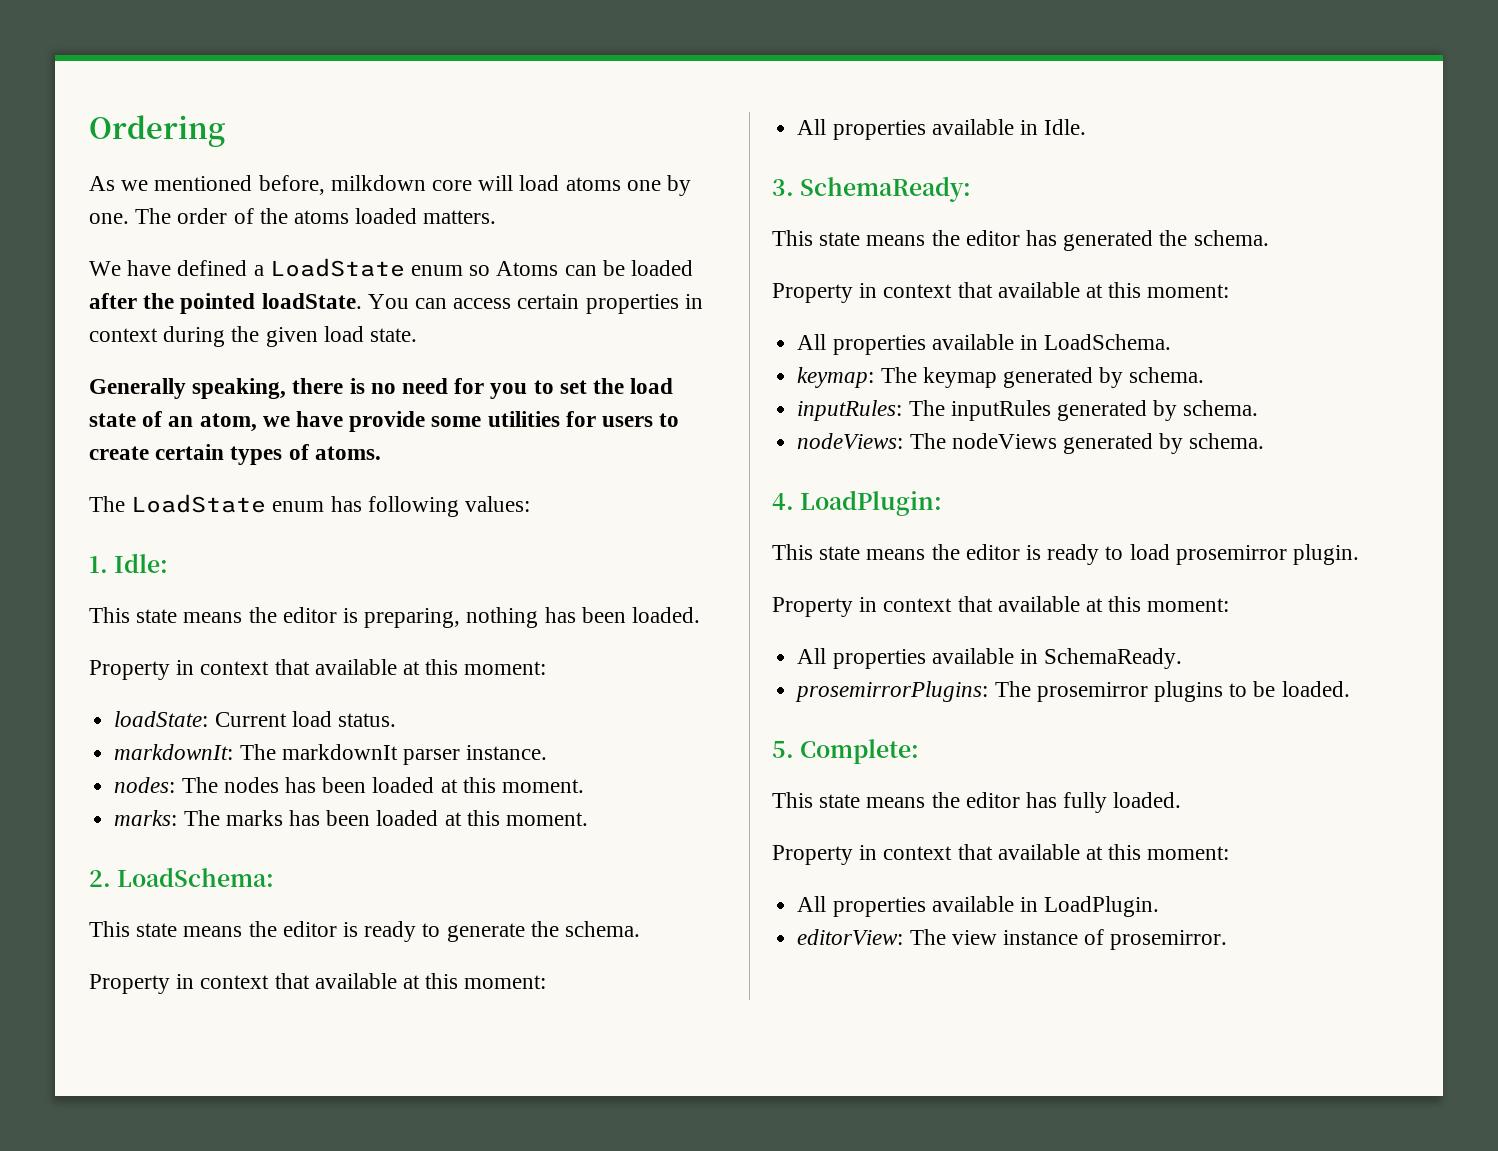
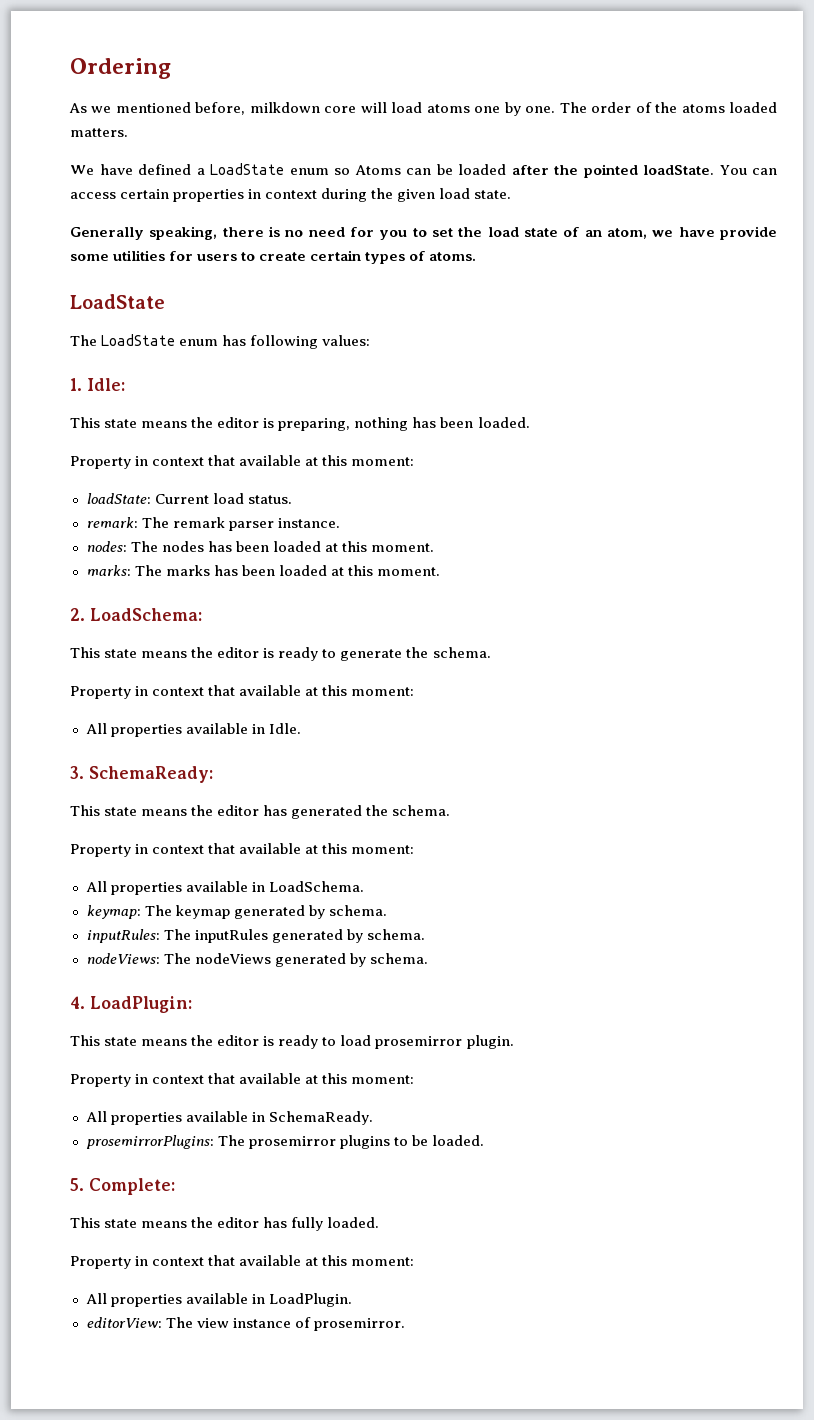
(381, 453) none -> [70,294,165,309] // LoadState
[114,744,398,760] markdownIt: The markdownIt -> [86,517,225,528] remark: The remark

